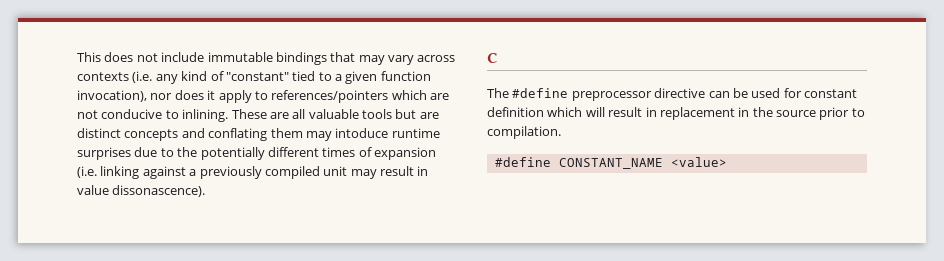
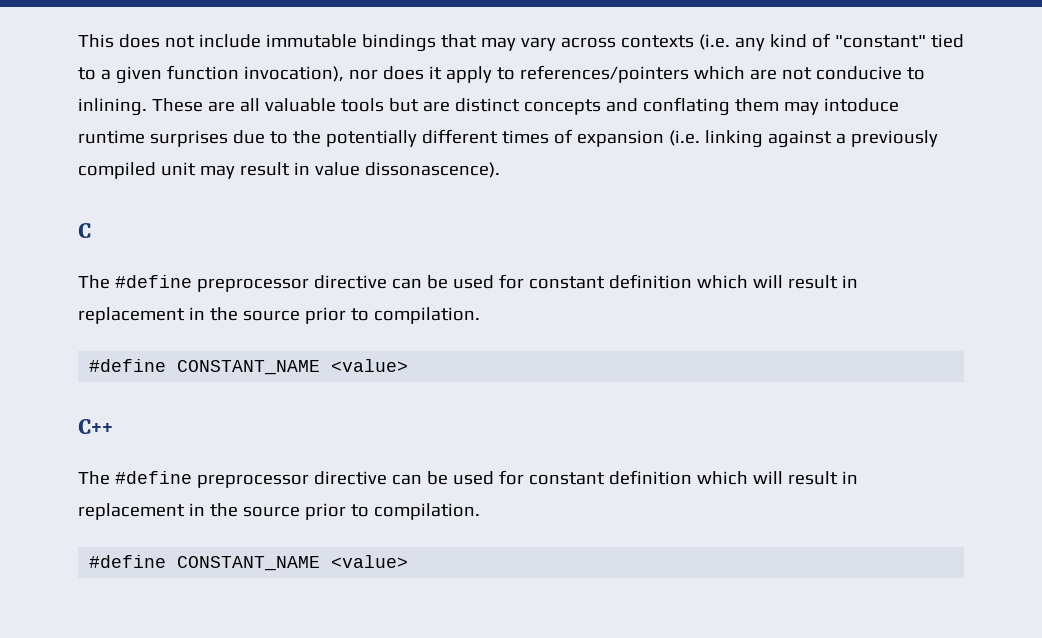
(727, 162) none -> [78,419,113,434] [78,470,858,488] [78,503,480,520] [89,555,409,571] // C++ // The #define preprocessor directive can be used for constant definition which will result in replacement in the source prior to compilation. // #define CONSTANT_NAME <value>

